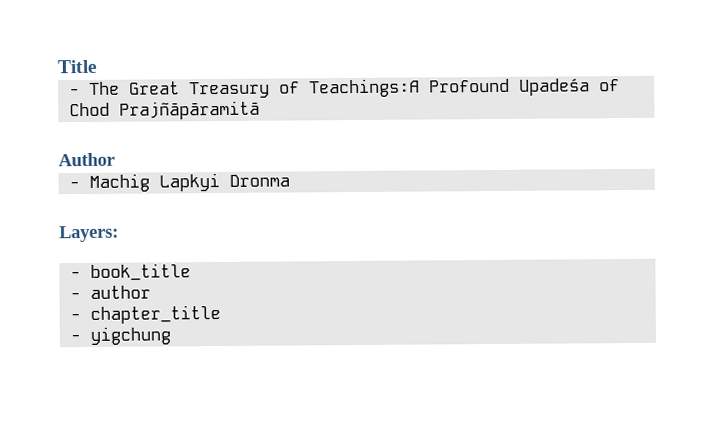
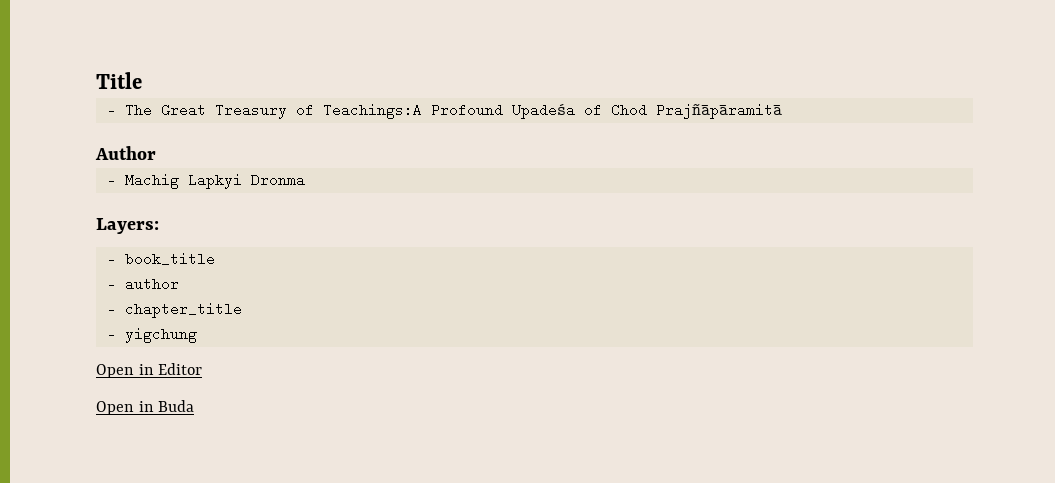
(171, 335) none -> [96,363,203,378] [96,400,195,415] // Open in Editor // Open in Buda

